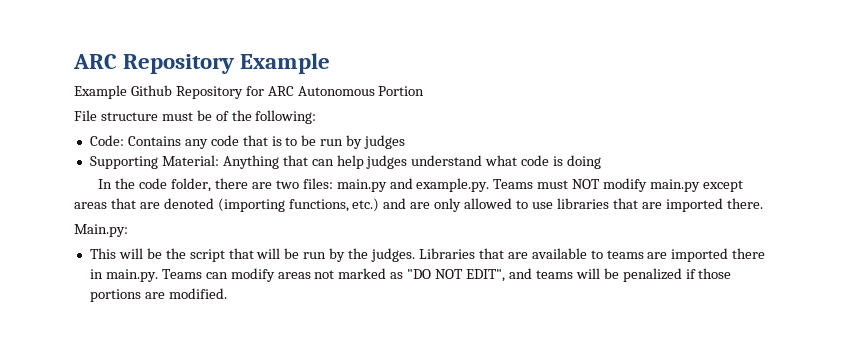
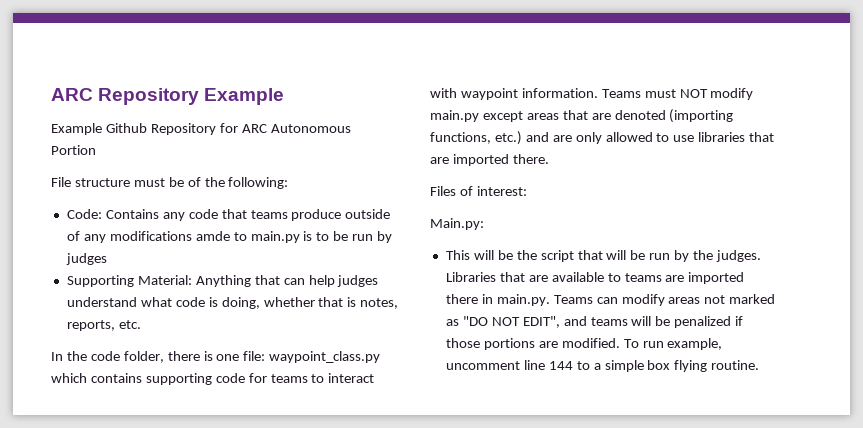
(268, 140) none -> [250,209,391,221] [66,231,300,243] teams produce outside of any modifications amde to main.py
[567,155,602,169] doing -> [221,297,399,309] [66,320,141,331] doing, whether that is notes, reports, etc.
[251,178,490,192] are two files: main.py and example.py. -> [203,351,381,363] [51,373,375,385] [430,88,598,100] is one file: waypoint_class.py which contains supporting code for teams to interact with waypoint information.
(763, 203) none -> [430,186,527,196] // Files of interest:
(227, 293) none -> [623,338,723,350] [445,360,760,372] To run example, uncomment line 144 to a simple box flying routine.

